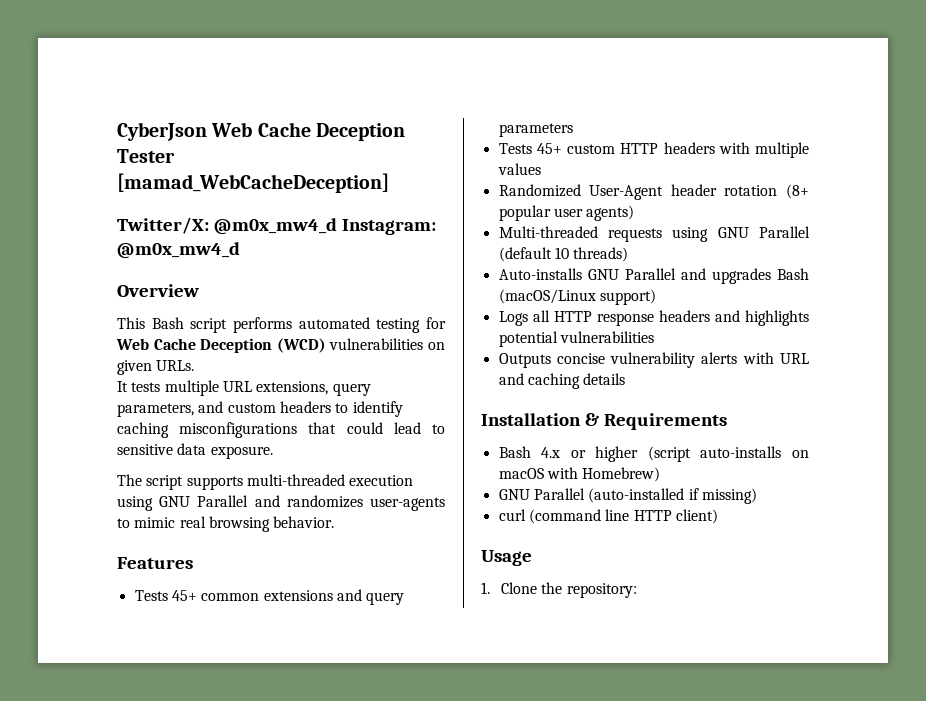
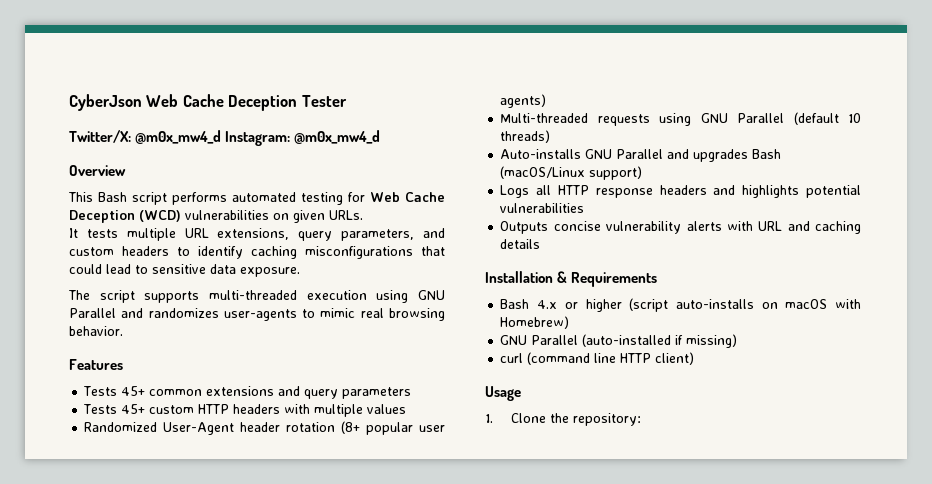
[117,173,389,193] [mamad_WebCacheDeception] -> (347, 101) none

